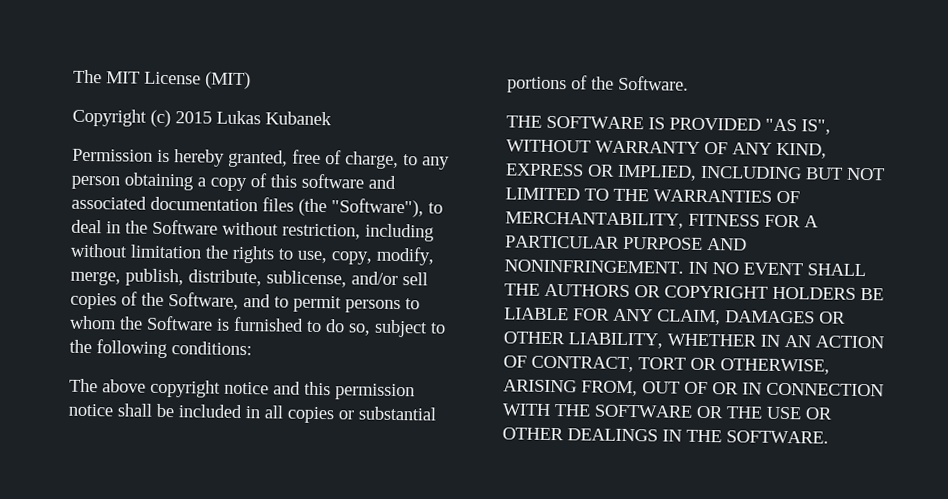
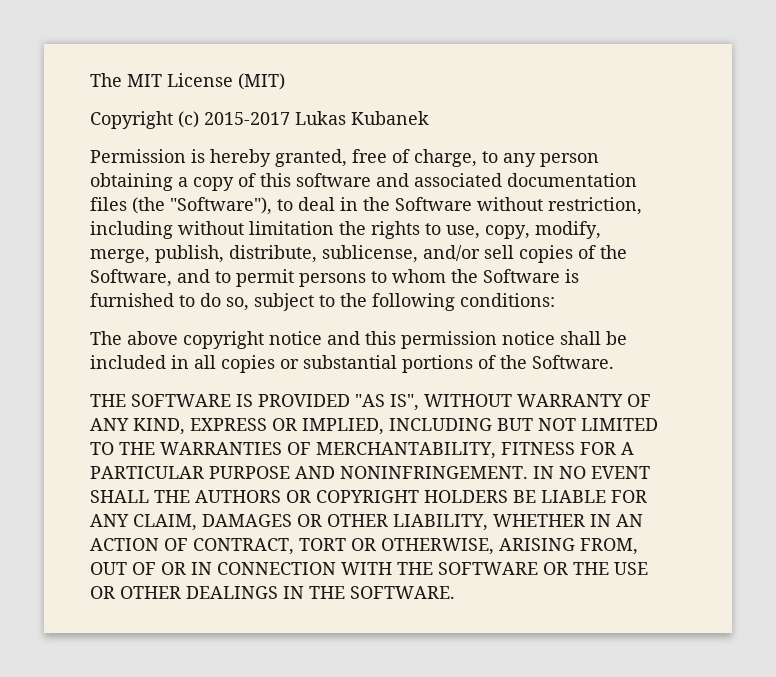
[175,111,212,124] 2015 -> [204,112,290,125] 2015-2017

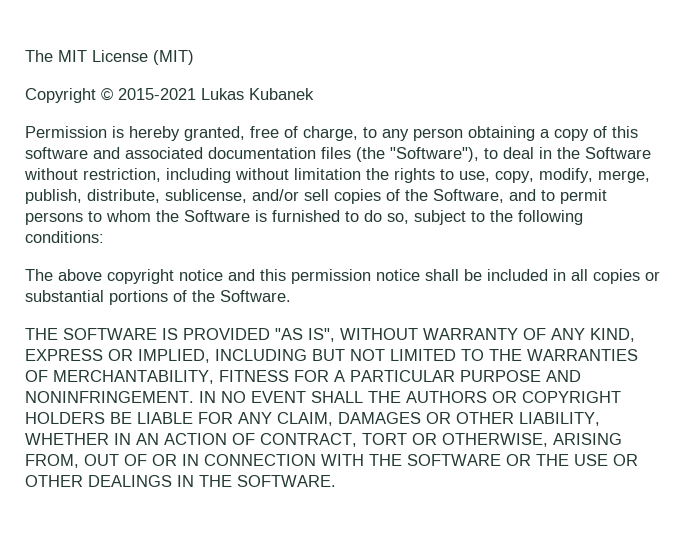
[178,111,290,128] (c) 2015-2017 -> [101,88,196,101] © 2015-2021

